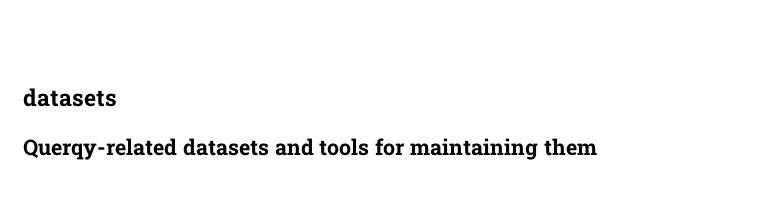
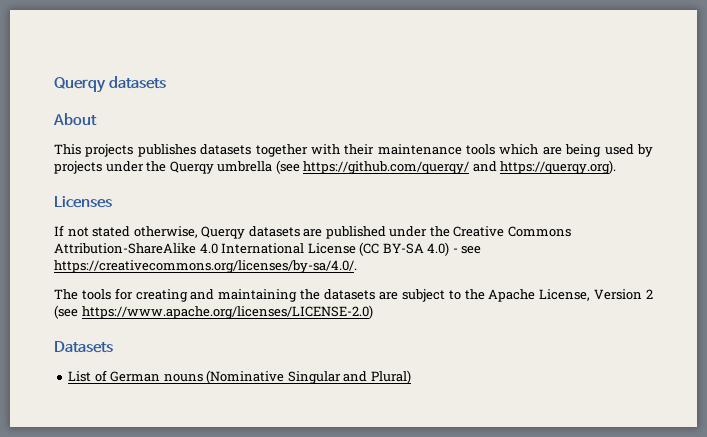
(23, 97) none -> [54,77,106,93] Querqy
[23,138,597,160] Querqy-related datasets and tools for maintaining them -> [53,113,97,126] [54,144,653,157] [54,160,617,174] [54,196,112,208] [54,225,571,239] [54,242,482,256] [54,260,357,273] [54,288,654,302] [54,305,373,319] [54,341,113,353] [68,370,411,384] About // This projects publishes datasets together with their maintenance tools which are being used by projects under the Querqy umbrella (see https://github.com/querqy/ and https://querqy.org). // Licenses // If not stated otherwise, Querqy datasets are published under the Creative Commons Attribution-ShareAlike 4.0 International License (CC BY-SA 4.0) - see https://creativecommons.org/licenses/by-sa/4.0/. // The tools for creating and maintaining the datasets are subject to the Apache License, Version 2 (see https://www.apache.org/licenses/LICENSE-2.0) // Datasets // List of German nouns (Nominative Singular and Plural)

